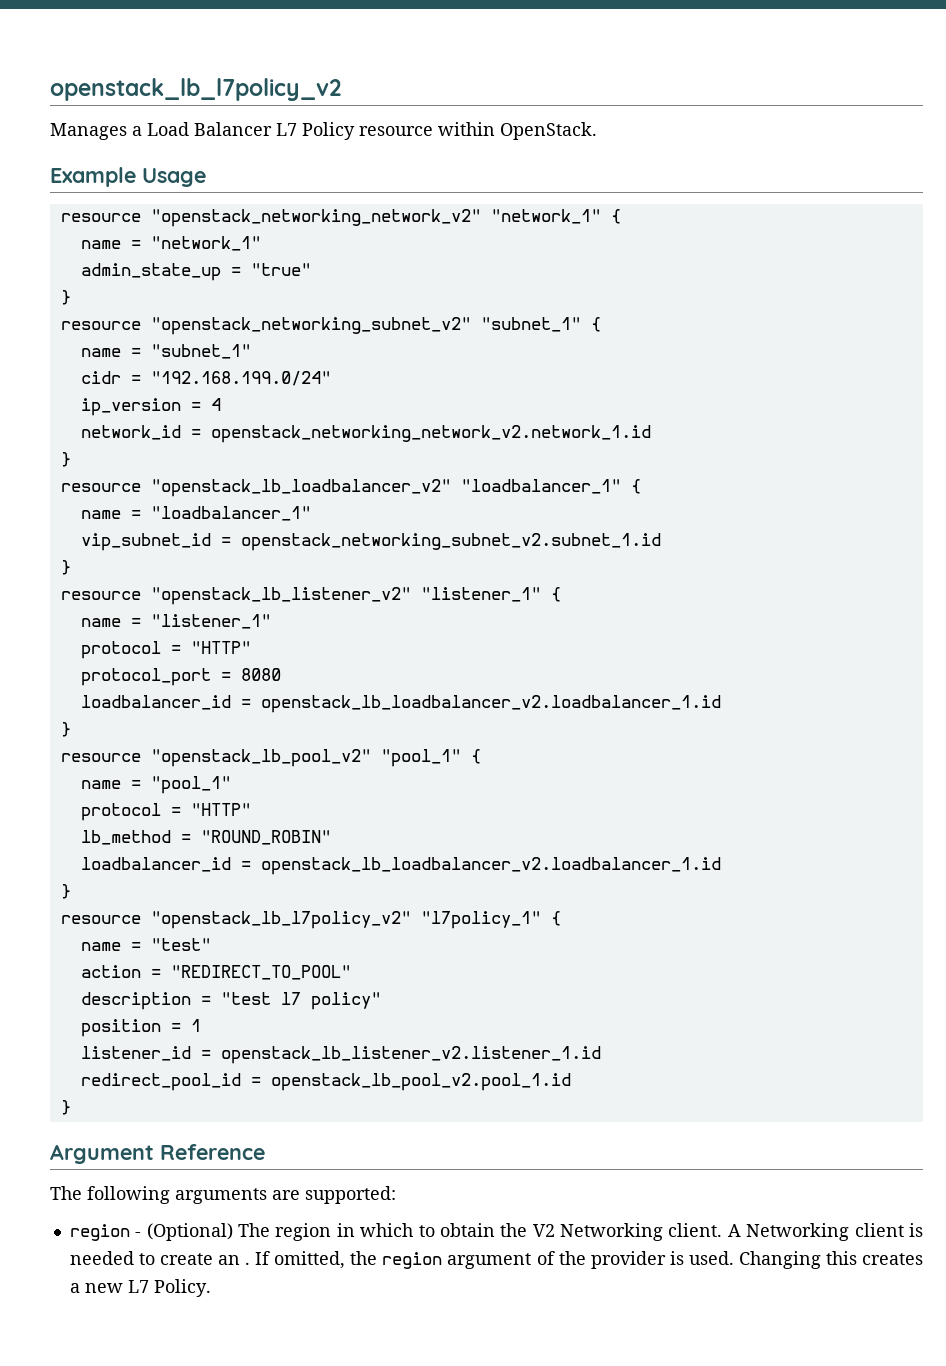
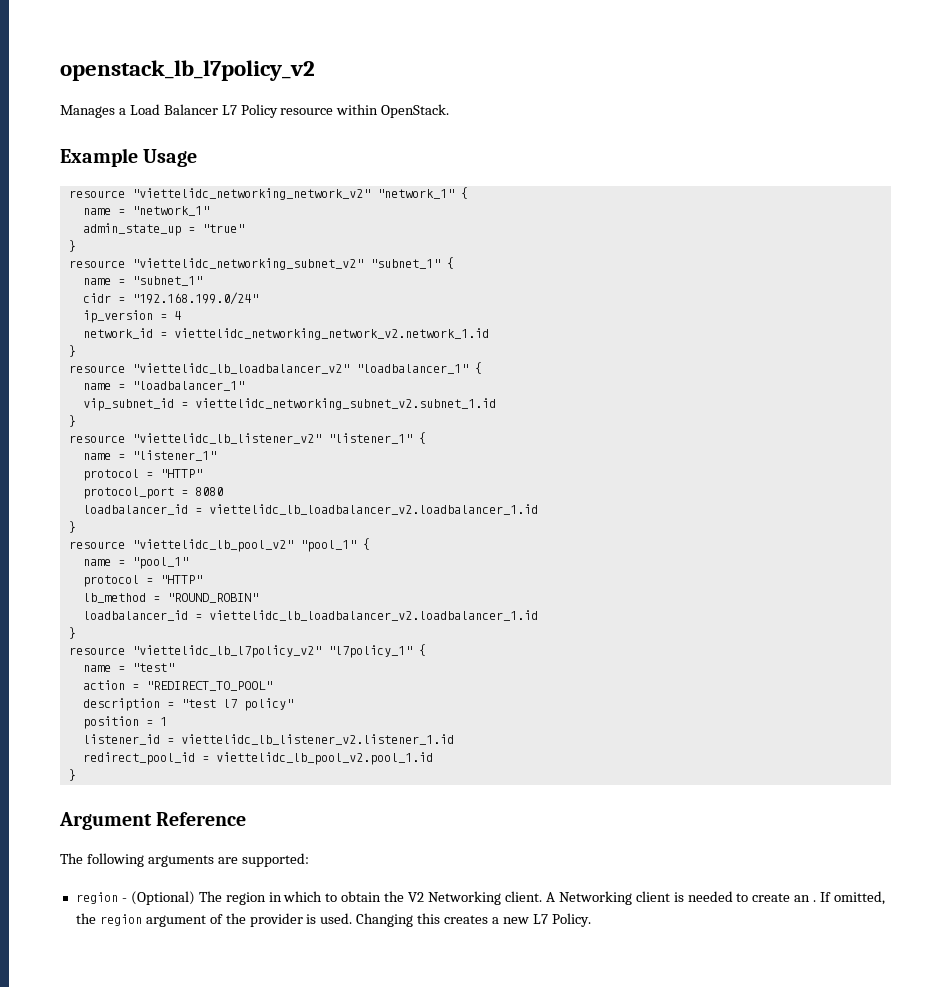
[150,209,481,227] "openstack_networking_network_v2" -> [131,188,370,200] "viettelidc_networking_network_v2"
[150,317,471,335] "openstack_networking_subnet_v2" -> [131,258,363,270] "viettelidc_networking_subnet_v2"
[210,425,651,443] [60,452,71,467] [60,479,451,497] openstack_networking_network_v2.network_1.id // } // resource "openstack_lb_loadbalancer_v2" -> [173,328,489,340] [68,345,76,357] [68,363,349,374] viettelidc_networking_network_v2.network_1.id // } // resource "viettelidc_lb_loadbalancer_v2"
[240,533,661,551] [60,560,71,575] [60,587,411,605] openstack_networking_subnet_v2.subnet_1.id // } // resource "openstack_lb_listener_v2" -> [194,398,496,410] [68,415,76,427] [68,433,321,444] viettelidc_networking_subnet_v2.subnet_1.id // } // resource "viettelidc_lb_listener_v2"
[260,695,721,713] [60,722,71,737] [60,749,371,767] openstack_lb_loadbalancer_v2.loadbalancer_1.id // } // resource "openstack_lb_pool_v2" -> [208,504,538,515] [68,521,76,533] [68,539,293,552] viettelidc_lb_loadbalancer_v2.loadbalancer_1.id // } // resource "viettelidc_lb_pool_v2"
[260,857,721,875] [60,884,71,899] [60,911,411,929] openstack_lb_loadbalancer_v2.loadbalancer_1.id // } // resource "openstack_lb_l7policy_v2" -> [208,610,538,621] [68,627,76,639] [68,645,321,658] viettelidc_lb_loadbalancer_v2.loadbalancer_1.id // } // resource "viettelidc_lb_l7policy_v2"
[220,1046,601,1064] openstack_lb_listener_v2.listener_1.id -> [180,734,454,745] viettelidc_lb_listener_v2.listener_1.id
[270,1073,571,1091] openstack_lb_pool_v2.pool_1.id -> [215,752,433,765] viettelidc_lb_pool_v2.pool_1.id

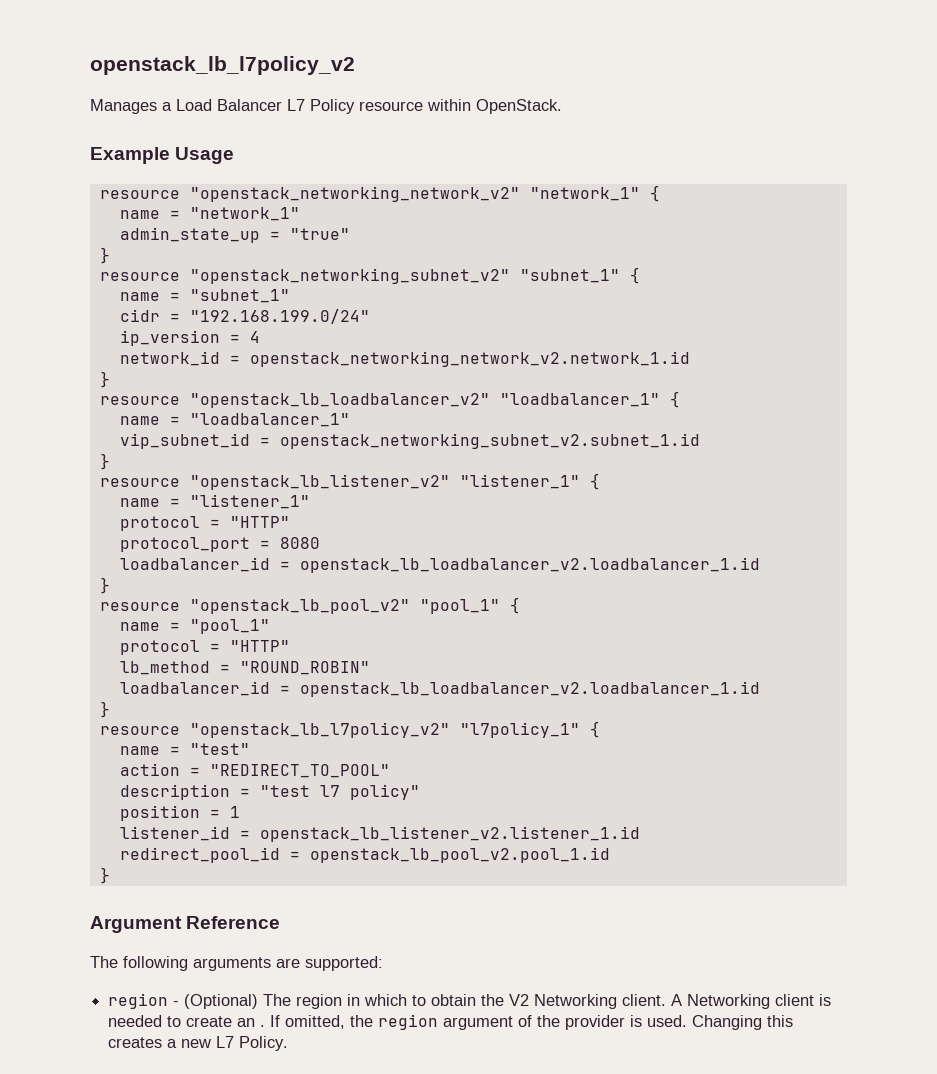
[131,188,370,200] "viettelidc_networking_network_v2" -> [189,186,520,202] "openstack_networking_network_v2"
[131,258,363,270] "viettelidc_networking_subnet_v2" -> [189,268,510,284] "openstack_networking_subnet_v2"
[173,328,489,340] [68,345,76,357] [68,363,349,374] viettelidc_networking_network_v2.network_1.id // } // resource "viettelidc_lb_loadbalancer_v2" -> [249,351,690,367] [99,371,110,388] [99,393,490,408] openstack_networking_network_v2.network_1.id // } // resource "openstack_lb_loadbalancer_v2"
[194,398,496,410] [68,415,76,427] [68,433,321,444] viettelidc_networking_subnet_v2.subnet_1.id // } // resource "viettelidc_lb_listener_v2" -> [279,433,700,449] [99,453,110,470] [99,474,450,490] openstack_networking_subnet_v2.subnet_1.id // } // resource "openstack_lb_listener_v2"
[208,504,538,515] [68,521,76,533] [68,539,293,552] viettelidc_lb_loadbalancer_v2.loadbalancer_1.id // } // resource "viettelidc_lb_pool_v2" -> [299,557,760,573] [99,577,110,594] [99,599,410,614] openstack_lb_loadbalancer_v2.loadbalancer_1.id // } // resource "openstack_lb_pool_v2"
[208,610,538,621] [68,627,76,639] [68,645,321,658] viettelidc_lb_loadbalancer_v2.loadbalancer_1.id // } // resource "viettelidc_lb_l7policy_v2" -> [299,681,760,697] [99,701,110,718] [99,722,450,738] openstack_lb_loadbalancer_v2.loadbalancer_1.id // } // resource "openstack_lb_l7policy_v2"
[180,734,454,745] viettelidc_lb_listener_v2.listener_1.id -> [259,826,640,842] openstack_lb_listener_v2.listener_1.id
[215,752,433,765] viettelidc_lb_pool_v2.pool_1.id -> [309,847,610,863] openstack_lb_pool_v2.pool_1.id

